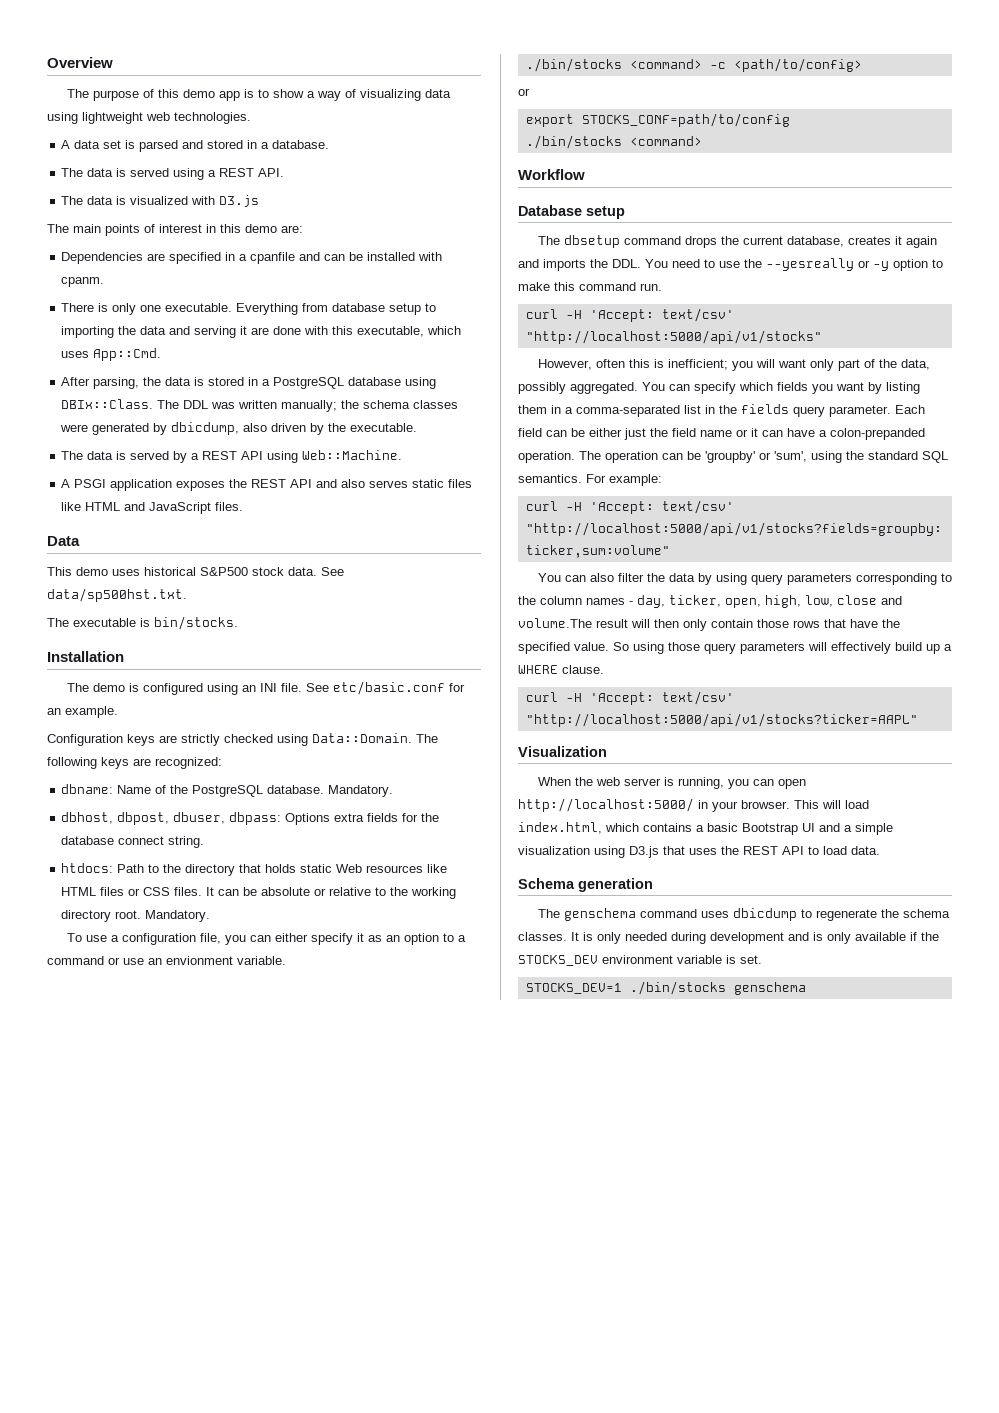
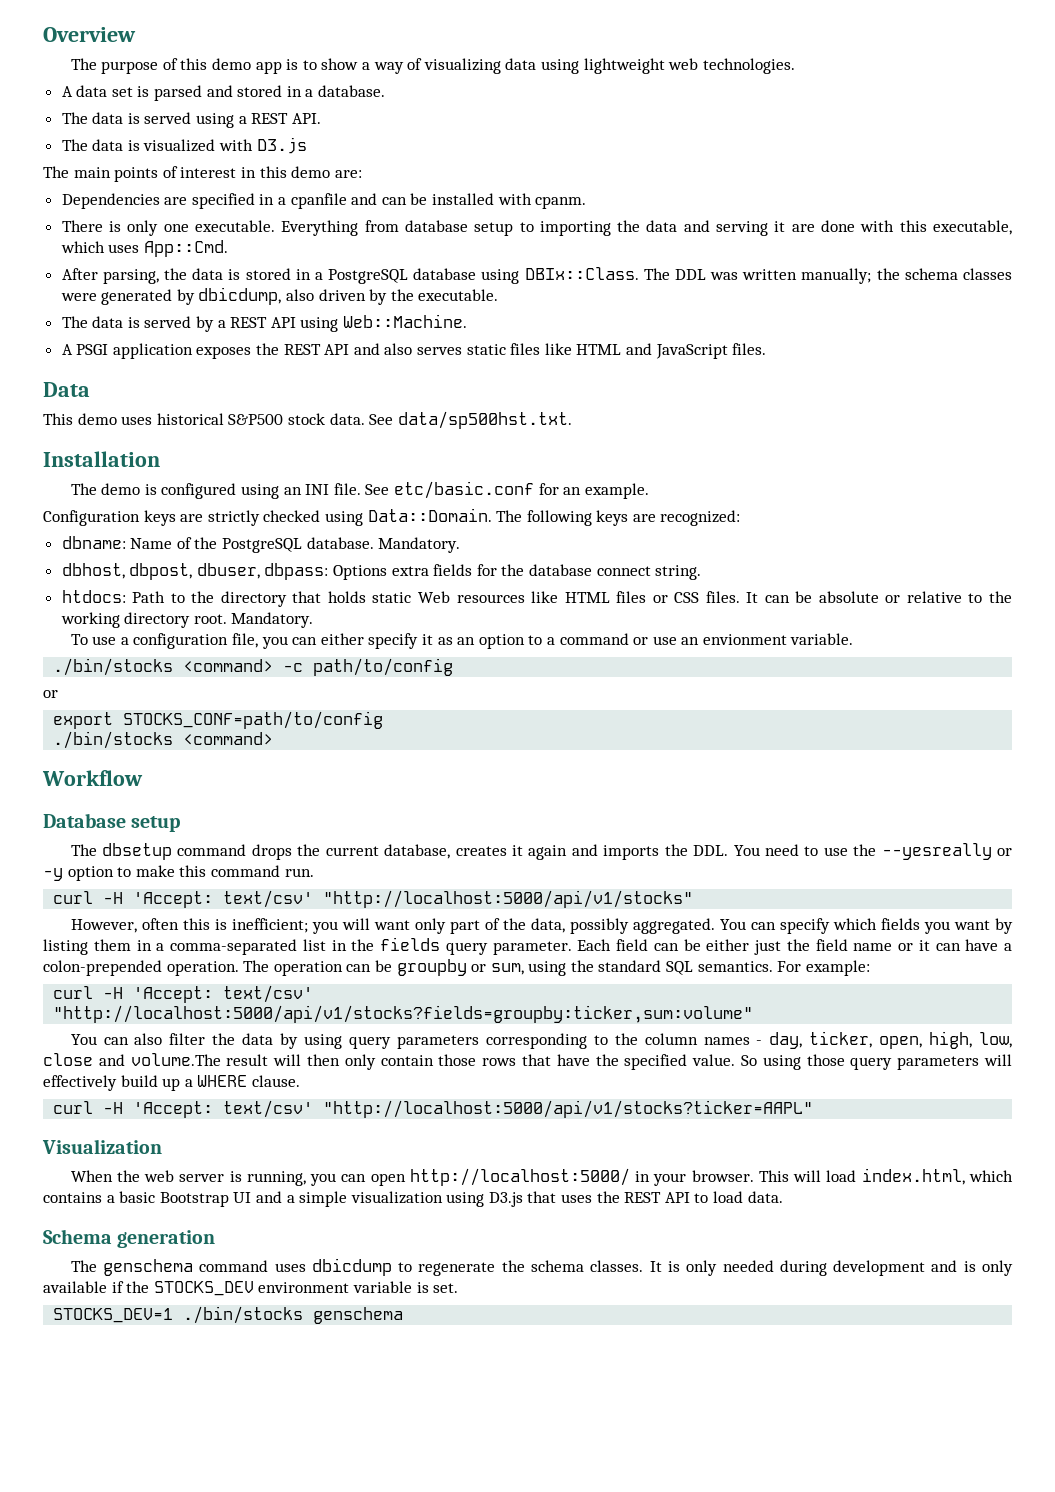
[47,616,238,630] // The executable is bin/stocks. -> (572, 420) none
[733,58,862,72] <path/to/config> -> [313,658,454,676] path/to/config
[830,428,925,440] colon-prepanded -> [43,960,162,976] colon-prepended
[705,451,807,463] 'groupby' or 'sum', -> [396,959,524,976] groupby or sum,

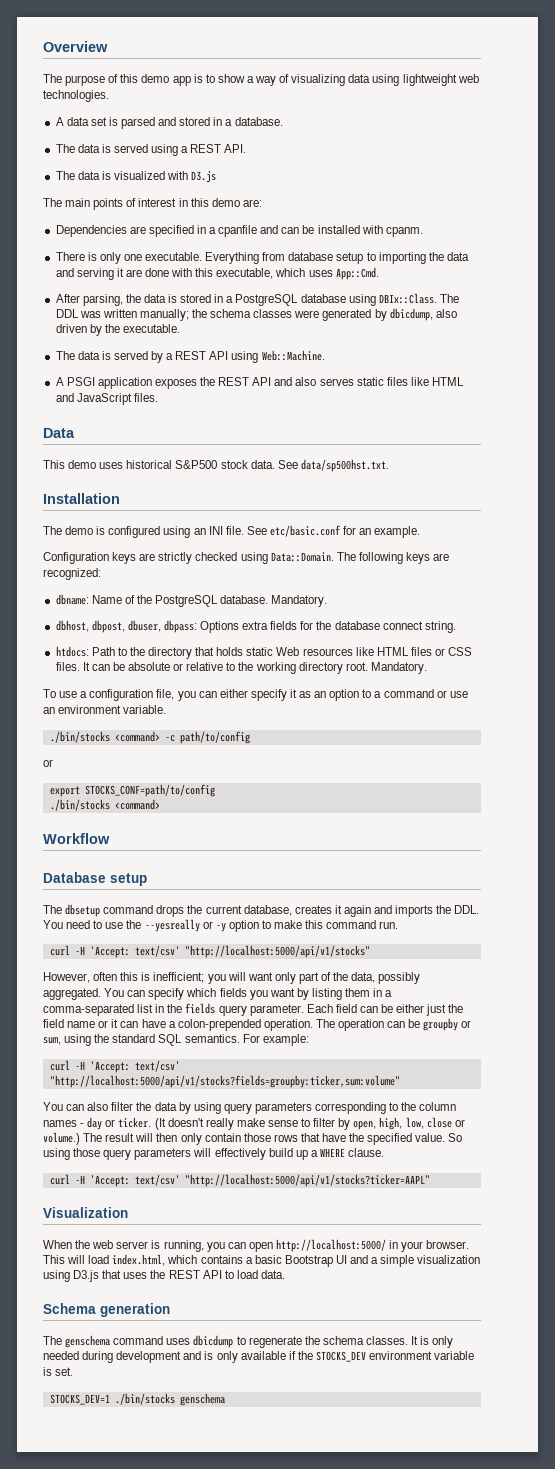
[702,634,787,645] envionment -> [58,705,122,714] environment
[769,1031,873,1049] day, ticker, -> [87,1117,351,1130] day or ticker. (It doesn't really make sense to filter by
[98,1053,221,1066] and volume.The -> [454,1119,465,1127] [43,1132,103,1145] or volume.) The

